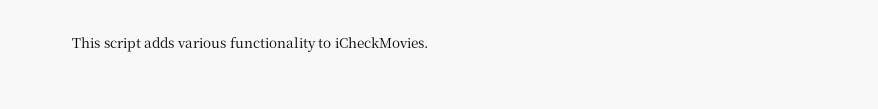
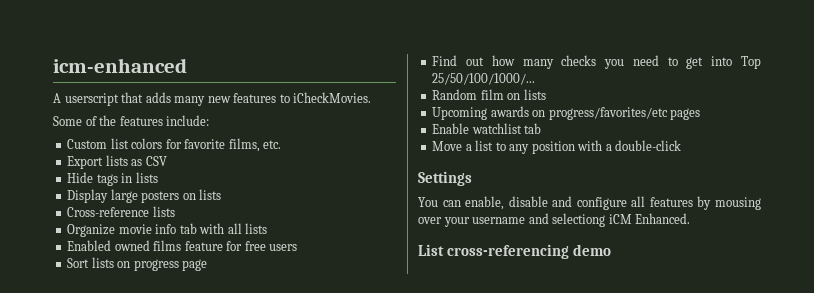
[72,37,428,52] This script adds various functionality to iCheckMovies. -> [53,58,187,73] [53,92,372,106] [53,115,210,126] [67,138,282,152] [67,155,167,169] [67,172,158,186] [67,189,222,203] [67,206,175,217] [67,223,268,237] [67,240,298,251] [67,257,208,271] [432,55,761,69] [432,73,536,85] [432,89,546,100] [432,106,701,120] [432,123,542,134] [432,140,682,154] [418,171,472,186] [418,196,761,210] [418,213,691,227] [418,244,612,259] icm-enhanced // A userscript that adds many new features to iCheckMovies. // Some of the features include: // Custom list colors for favorite films, etc. // Export lists as CSV // Hide tags in lists // Display large posters on lists // Cross-reference lists // Organize movie info tab with all lists // Enabled owned films feature for free users // Sort lists on progress page // Find out how many checks you need to get into Top 25/50/100/1000/... // Random film on lists // Upcoming awards on progress/favorites/etc pages // Enable watchlist tab // Move a list to any position with a double-click // Settings // You can enable, disable and configure all features by mousing over your username and selectiong iCM Enhanced. // List cross-referencing demo

